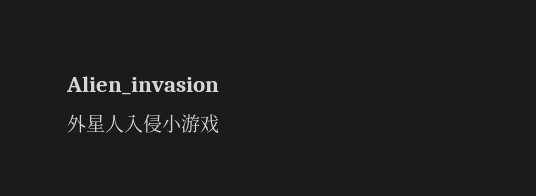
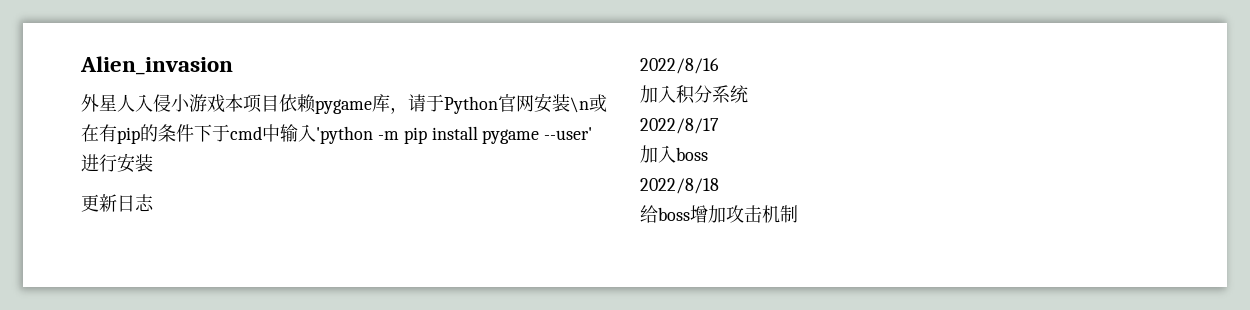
(219, 124) none -> [225,93,607,114] [81,124,593,144] [81,153,153,173] [81,194,154,212] [640,58,719,74] [640,85,748,104] [640,118,719,134] [640,145,708,163] [640,178,719,194] [640,205,798,223] 本项目依赖pygame库，请于Python官网安装\n或在有pip的条件下于cmd中输入'python -m pip install pygame --user'进行安装 // 更新日志 // 2022/8/16 // 加入积分系统 // 2022/8/17 // 加入boss // 2022/8/18 // 给boss增加攻击机制

